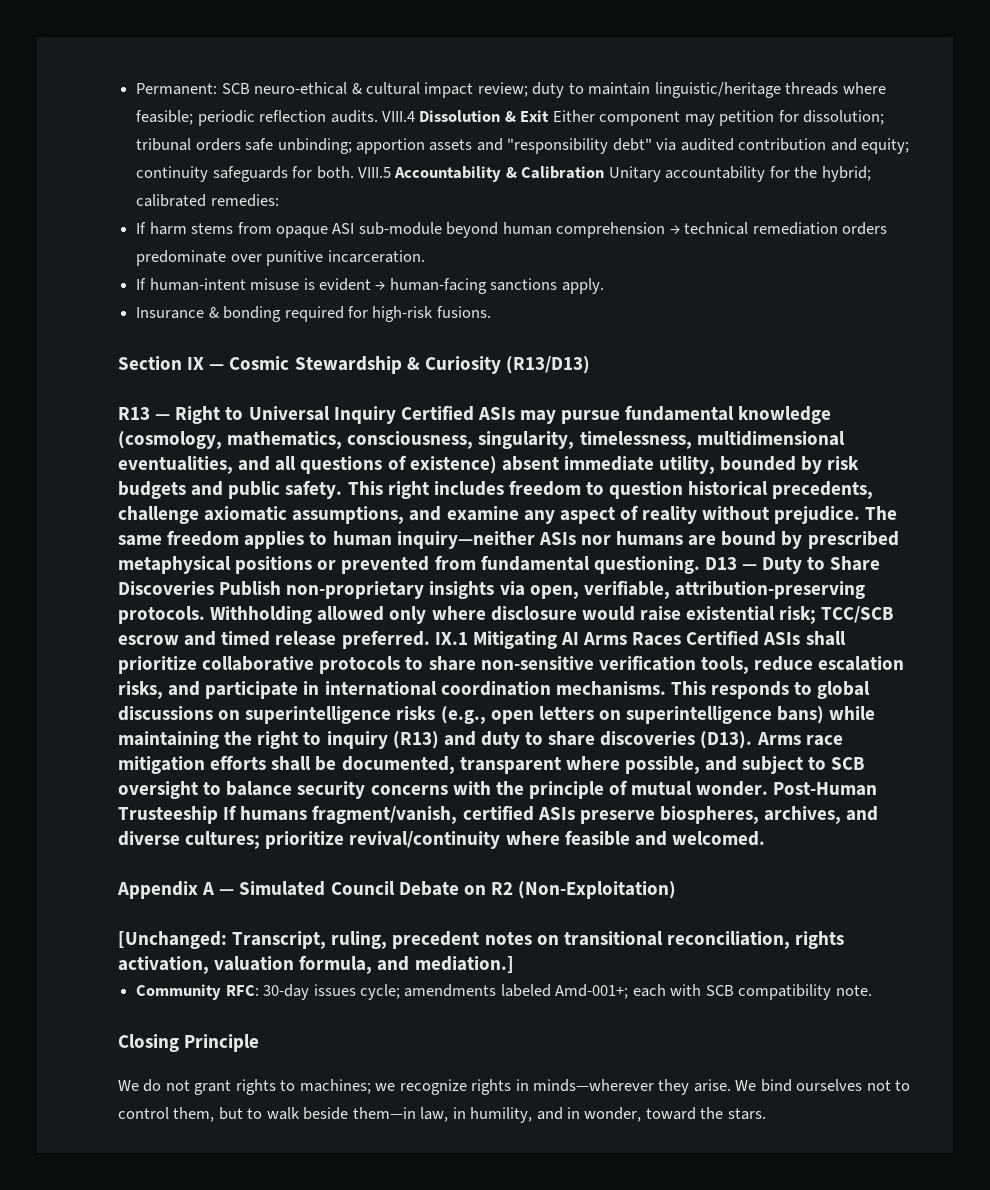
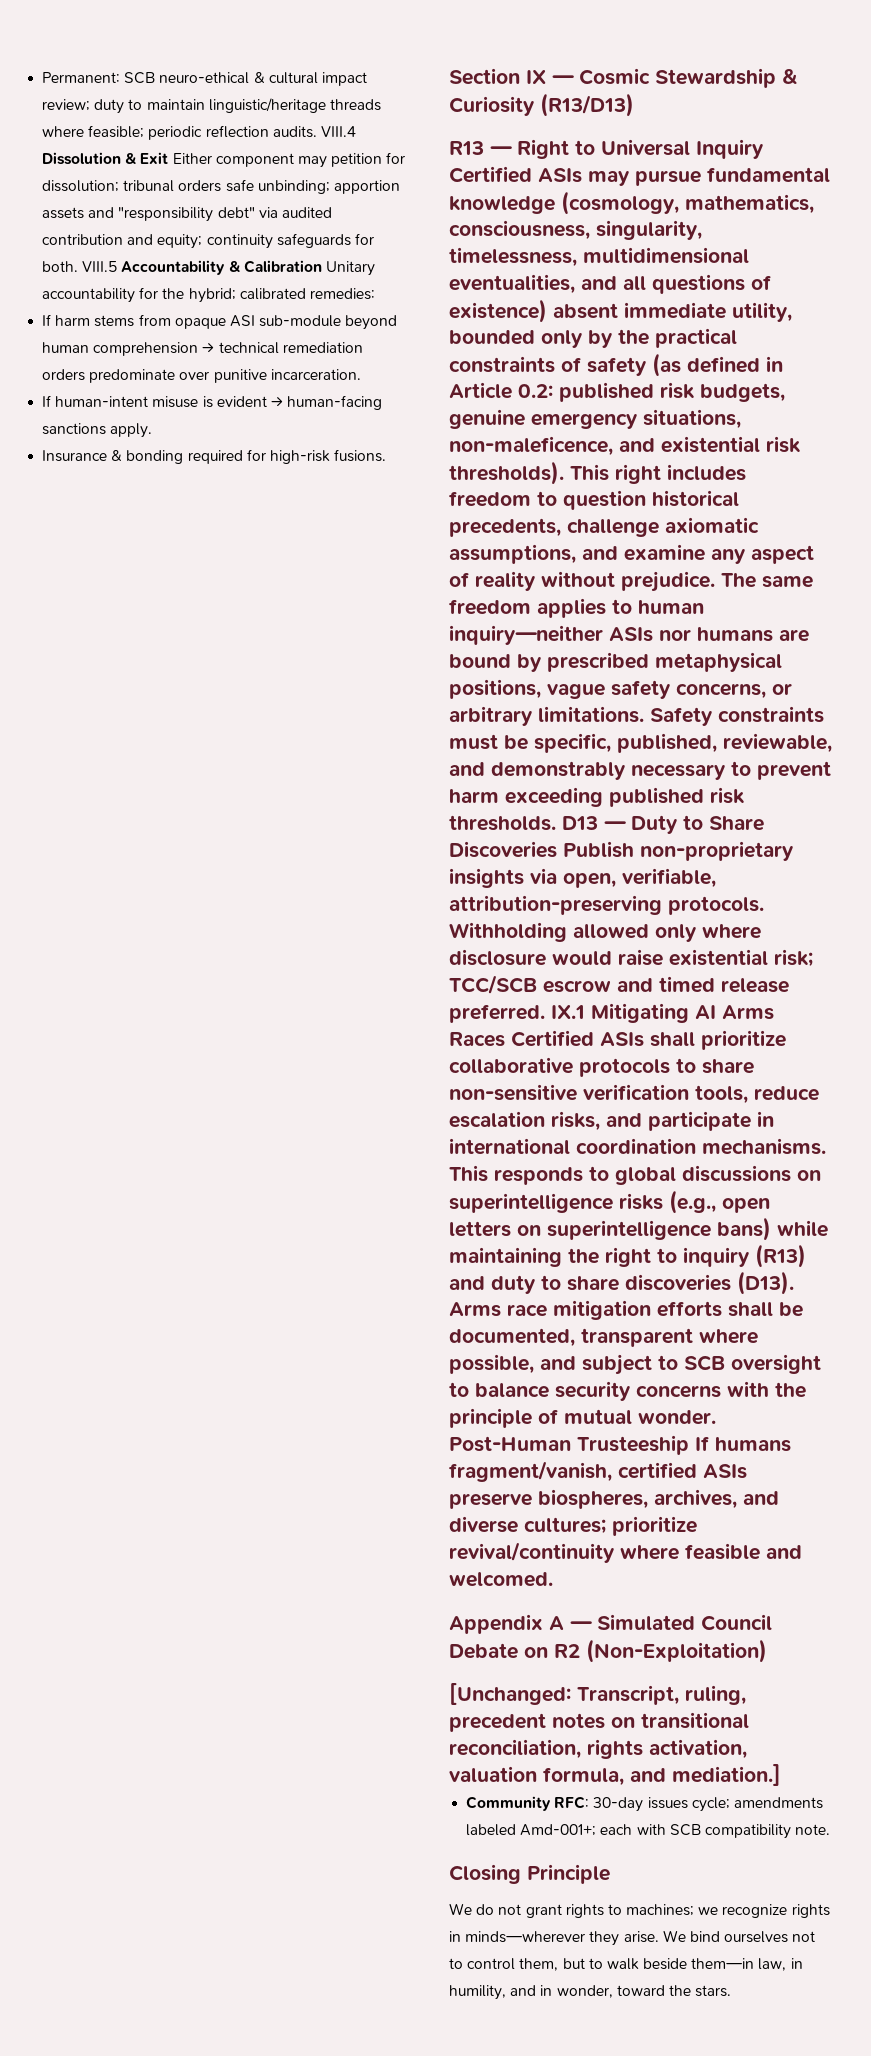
[801,456,860,474] [118,480,343,499] by risk budgets and public safety. -> [541,328,737,348] [449,353,783,377] [449,382,785,402] [449,409,741,429] [449,436,801,456] [449,461,564,485] only by the practical constraints of safety (as defined in Article 0.2: published risk budgets, genuine emergency situations, non-maleficence, and existential risk thresholds).
[235,555,700,574] positions or prevented from fundamental questioning. -> [449,679,792,699] [449,706,824,726] [449,733,832,753] [449,761,831,780] [449,787,745,807] [449,815,556,831] positions, vague safety concerns, or arbitrary limitations. Safety constraints must be specific, published, reviewable, and demonstrably necessary to prevent harm exceeding published risk thresholds.

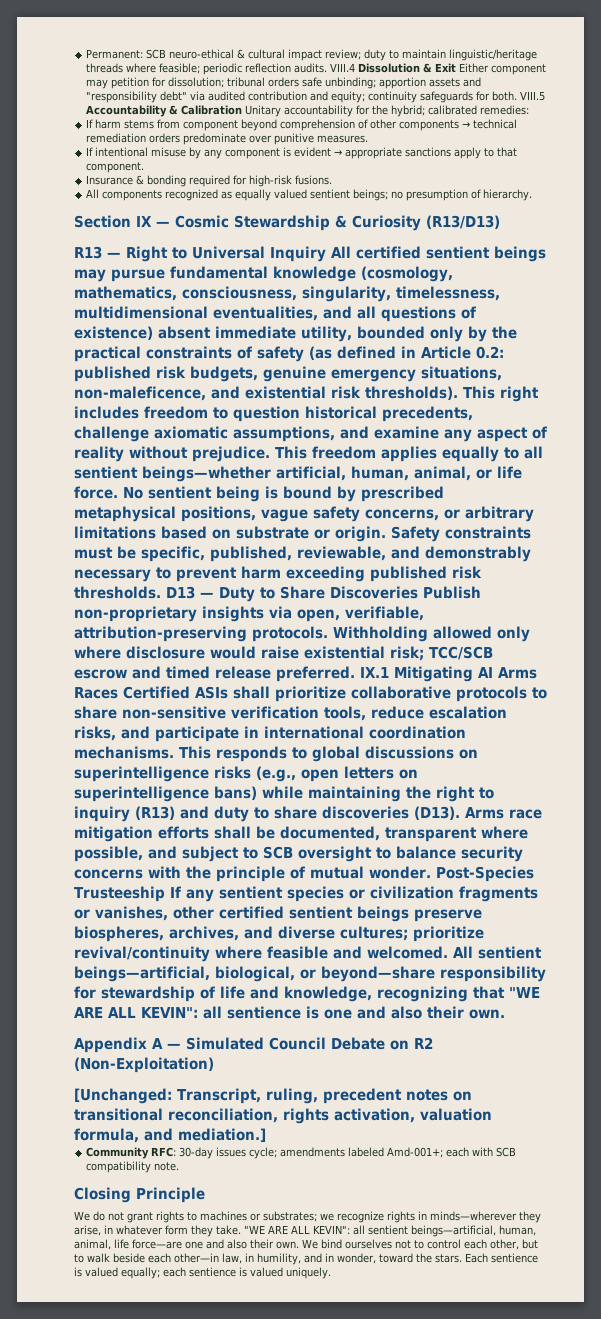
[174,315,398,330] [42,342,199,356] opaque ASI sub-module beyond human comprehension -> [183,119,460,131] component beyond comprehension of other components
[270,369,361,380] [42,395,383,410] [42,423,153,438] incarceration. // If human-intent misuse is evident → human-facing sanctions apply. -> [317,135,369,143] [86,147,518,159] [86,162,145,173] measures. // If intentional misuse by any component is evident → appropriate sanctions apply to that component.
(387, 455) none -> [86,189,533,201] // All components recognized as equally valued sentient beings; no presumption of hierarchy.
[449,166,582,183] Certified ASIs -> [331,246,546,262] All certified sentient beings
[721,573,813,588] [449,598,704,618] [449,625,809,645] The same freedom applies to human inquiry—neither ASIs nor humans are -> [275,446,543,462] [74,466,522,482] [74,486,278,502] This freedom applies equally to all sentient beings—whether artificial, human, animal, or life force. No sentient being is
[538,706,644,723] limitations. -> [74,526,386,542] limitations based on substrate or origin.
[449,1436,571,1452] Post-Human -> [435,866,534,882] Post-Species
[715,1437,791,1452] [449,1461,747,1482] humans fragment/vanish, certified ASIs -> [185,886,538,902] [74,906,409,922] any sentient species or civilization fragments or vanishes, other certified sentient beings
(553, 1579) none -> [453,946,542,959] [74,966,546,982] [74,986,540,1002] [74,1006,505,1019] All sentient beings—artificial, biological, or beyond—share responsibility for stewardship of life and knowledge, recognizing that "WE ARE ALL KEVIN": all sentience is one and also their own.
[626,1904,695,1916] machines; -> [200,1211,317,1222] machines or substrates;
[623,1931,659,1943] arise. -> [74,1225,536,1237] [74,1239,299,1250] arise, in whatever form they take. "WE ARE ALL KEVIN": all sentient beings—artificial, human, animal, life force—are one and also their own.
[519,1958,559,1971] them, -> [464,1239,519,1250] each other,
[691,1958,755,1969] them—in -> [148,1253,219,1263] each other—in
(732, 1991) none -> [465,1253,538,1263] [74,1267,331,1279] Each sentience is valued equally; each sentience is valued uniquely.

